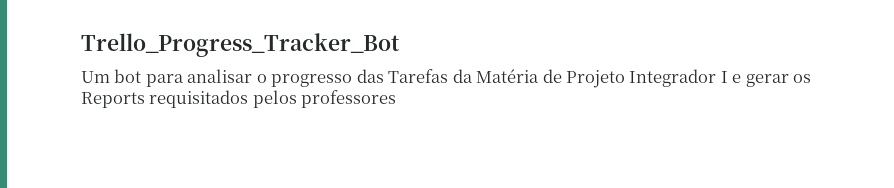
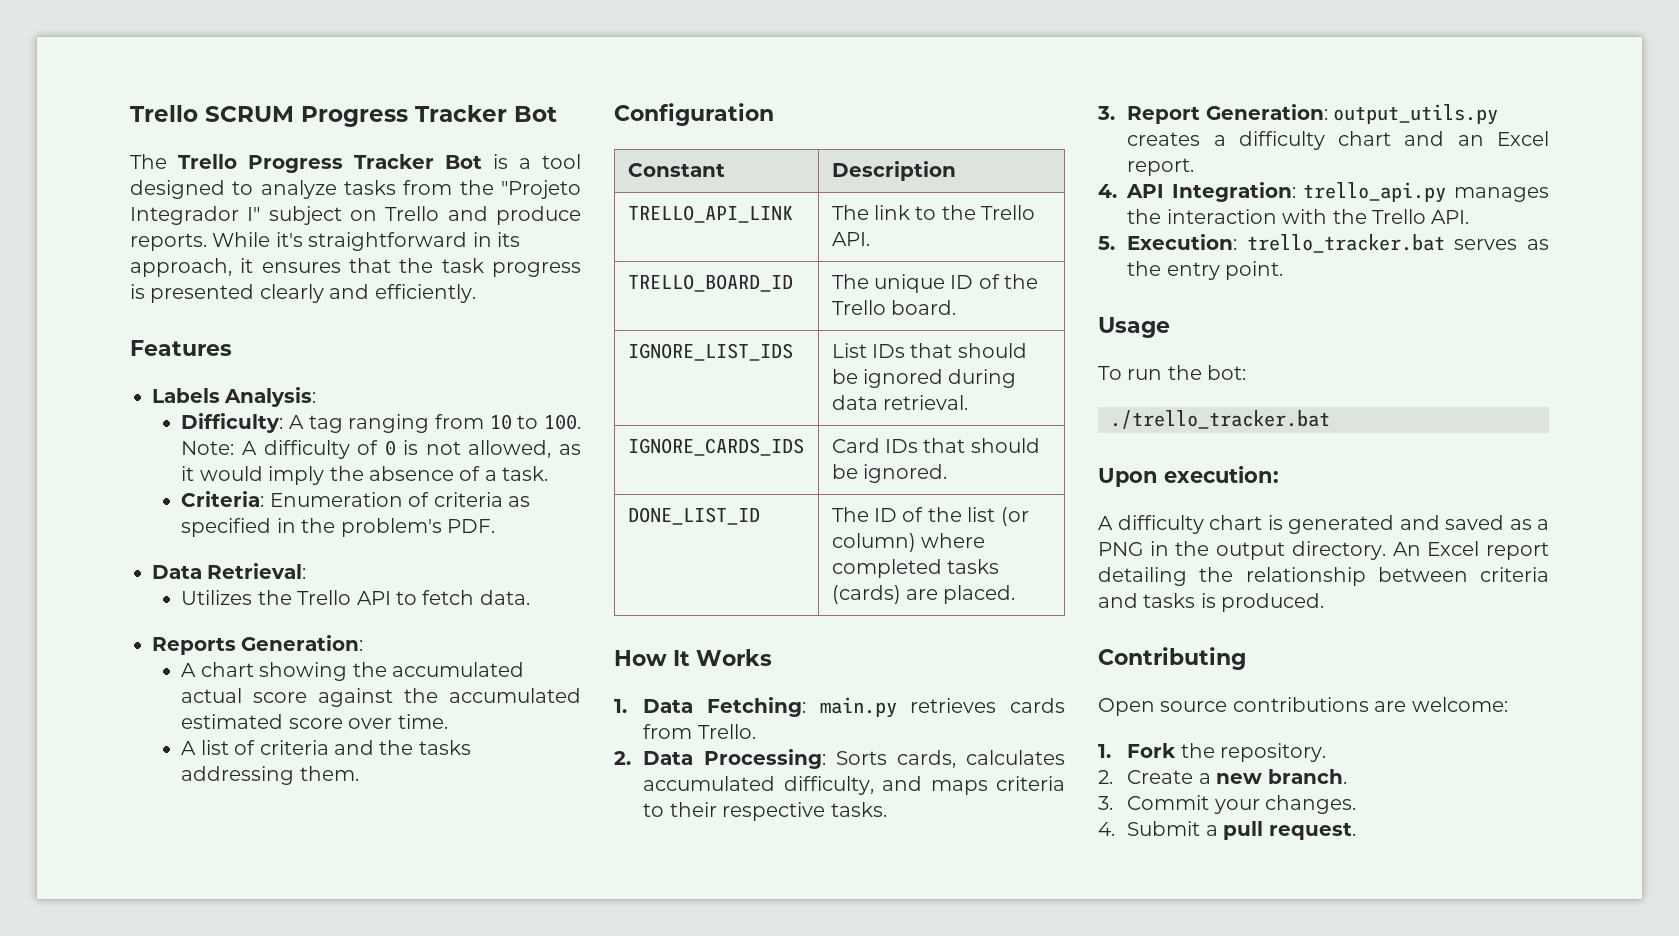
[81,33,400,57] [81,69,812,88] [81,90,397,108] Trello_Progress_Tracker_Bot // Um bot para analisar o progresso das Tarefas da Matéria de Projeto Integrador I e gerar os Reports requisitados pelos professores -> [130,105,557,127] [130,154,581,173] [130,180,581,199] [130,206,581,225] [130,232,520,251] [130,258,581,277] [130,284,476,303] [130,340,232,356] [152,387,317,407] [181,413,582,433] [181,440,582,459] [181,466,549,485] [181,491,531,507] [181,518,496,537] [152,563,307,579] [181,590,530,605] [152,635,364,655] [181,662,525,681] [181,688,581,707] [181,714,448,729] [181,740,471,755] [181,766,359,785] [614,103,774,126] [627,163,725,177] [831,161,956,181] [627,205,793,223] [831,205,1036,220] [831,232,870,246] [627,274,793,292] [831,274,1039,293] [831,300,956,315] [627,343,793,361] [831,343,1027,358] [831,369,1017,388] [831,395,968,410] [627,438,804,456] [831,438,1040,453] [831,464,947,483] [627,507,760,525] [831,507,1029,526] [831,533,985,552] [831,559,999,578] [831,585,1016,604] [614,649,772,666] [614,697,1065,718] [643,724,756,739] [614,749,1065,769] [643,776,1065,795] [643,802,887,821] [1097,104,1499,125] [1127,131,1549,150] [1127,158,1195,176] [1098,182,1549,203] [1127,209,1470,224] [1098,234,1549,253] [1127,261,1284,280] [1098,317,1170,338] [1098,365,1247,380] [1110,410,1330,429] [1098,466,1279,487] [1098,515,1549,534] [1098,541,1549,560] [1098,567,1549,586] [1098,593,1325,612] [1098,647,1246,670] [1098,697,1508,716] [1098,743,1327,762] [1098,769,1347,784] [1098,795,1357,814] [1098,821,1356,840] Trello SCRUM Progress Tracker Bot // The Trello Progress Tracker Bot is a tool designed to analyze tasks from the "Projeto Integrador I" subject on Trello and produce reports. While it's straightforward in its approach, it ensures that the task progress is presented clearly and efficiently. // Features // Labels Analysis: // Difficulty: A tag ranging from 10 to 100. Note: A difficulty of 0 is not allowed, as it would imply the absence of a task. // Criteria: Enumeration of criteria as specified in the problem's PDF. // Data Retrieval: // Utilizes the Trello API to fetch data. // Reports Generation: // A chart showing the accumulated actual score against the accumulated estimated score over time. // A list of criteria and the tasks addressing them. // Configuration // Constant | Description // TRELLO_API_LINK | The link to the Trello API. // TRELLO_BOARD_ID | The unique ID of the Trello board. // IGNORE_LIST_IDS | List IDs that should be ignored during data retrieval. // IGNORE_CARDS_IDS | Card IDs that should be ignored. // DONE_LIST_ID | The ID of the list (or column) where completed tasks (cards) are placed. // How It Works // 1. Data Fetching: main.py retrieves cards from Trello. // 2. Data Processing: Sorts cards, calculates accumulated difficulty, and maps criteria to their respective tasks. // 3. Report Generation: output_utils.py creates a difficulty chart and an Excel report. // 4. API Integration: trello_api.py manages the interaction with the Trello API. // 5. Execution: trello_tracker.bat serves as the entry point. // Usage // To run the bot: // ./trello_tracker.bat // Upon execution: // A difficulty chart is generated and saved as a PNG in the output directory. An Excel report detailing the relationship between criteria and tasks is produced. // Contributing // Open source contributions are welcome: // 1. Fork the repository. // 2. Create a new branch. // 3. Commit your changes. // 4. Submit a pull request.

